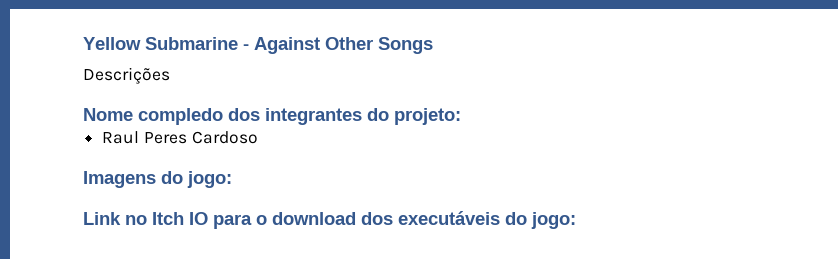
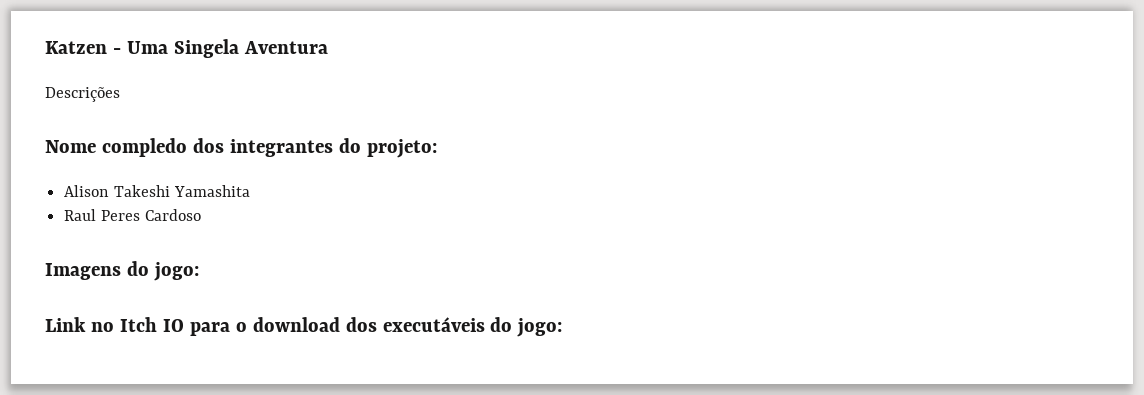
[83,37,433,54] Yellow Submarine - Against Other Songs -> [45,39,328,58] Katzen - Uma Singela Aventura
(461, 116) none -> [64,185,250,197] // Alison Takeshi Yamashita

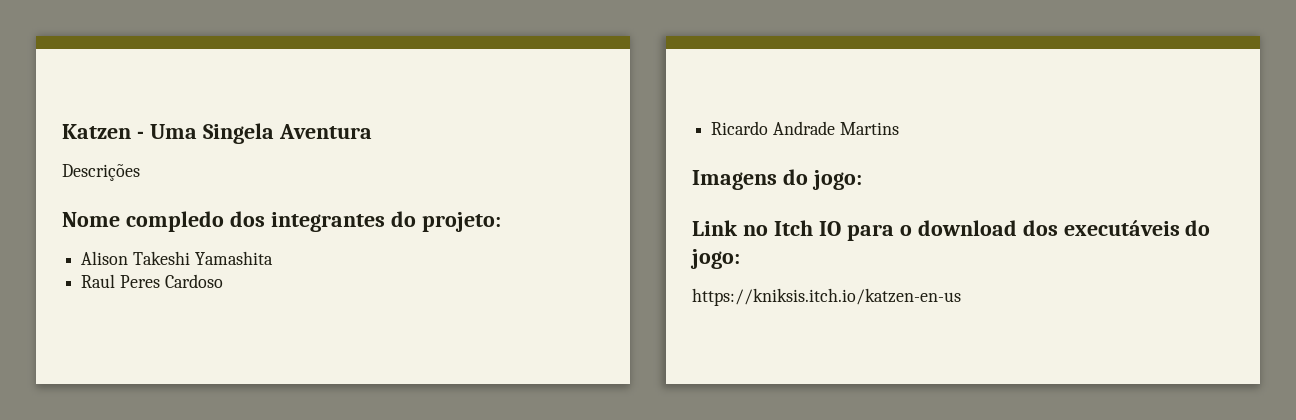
(201, 215) none -> [711,121,899,135] // Ricardo Andrade Martins
(563, 327) none -> [692,288,961,306] // https://kniksis.itch.io/katzen-en-us

